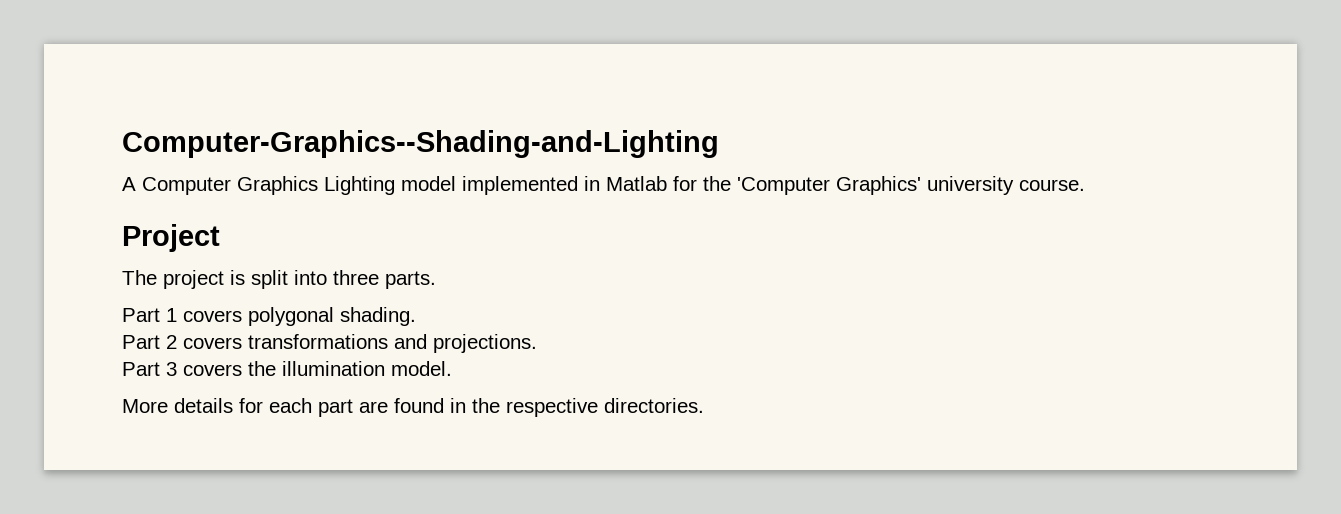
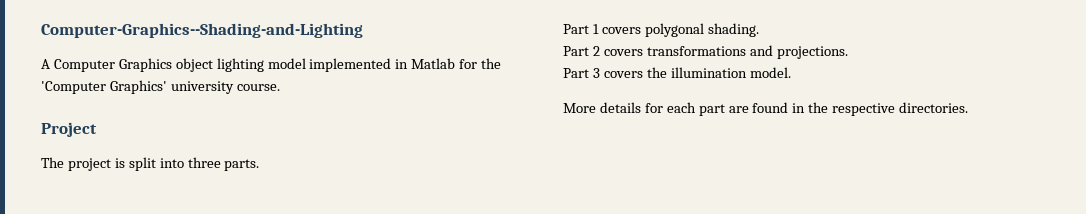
[324,176,395,195] Lighting -> [175,58,264,72] object lighting

